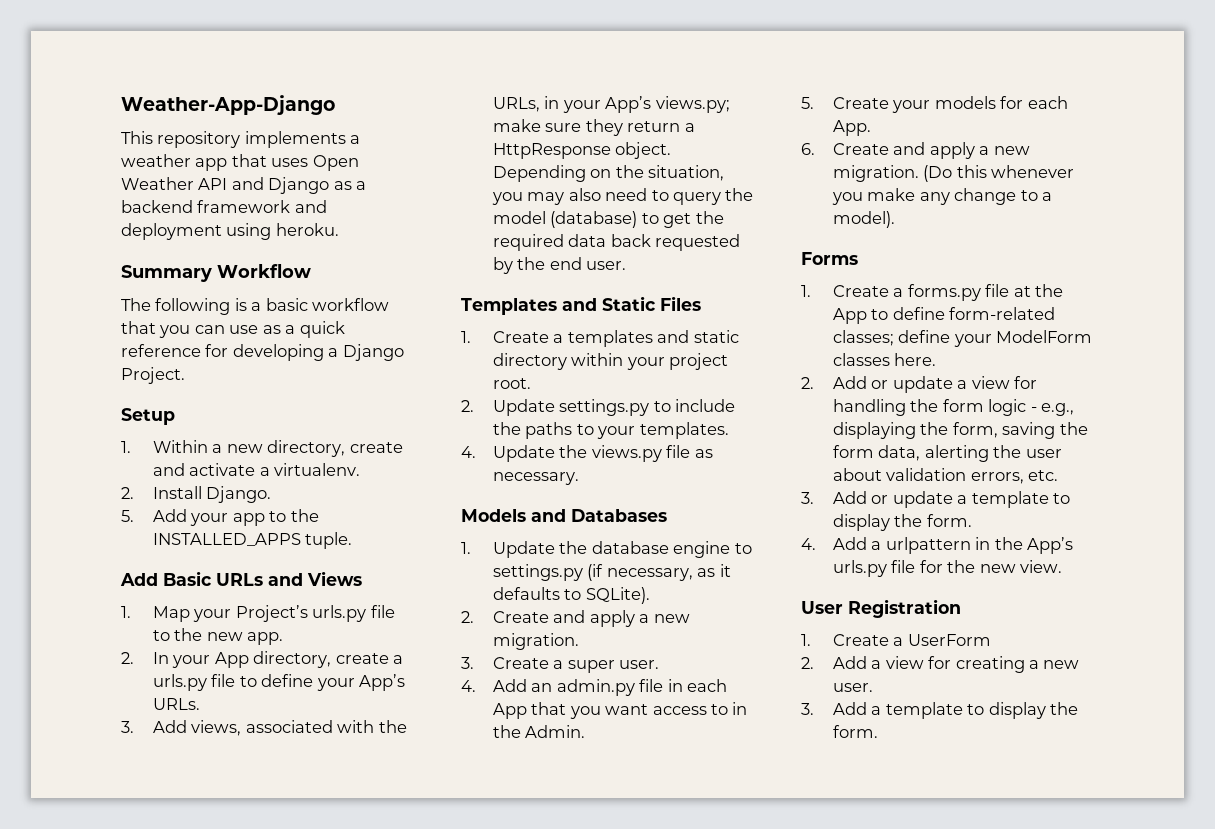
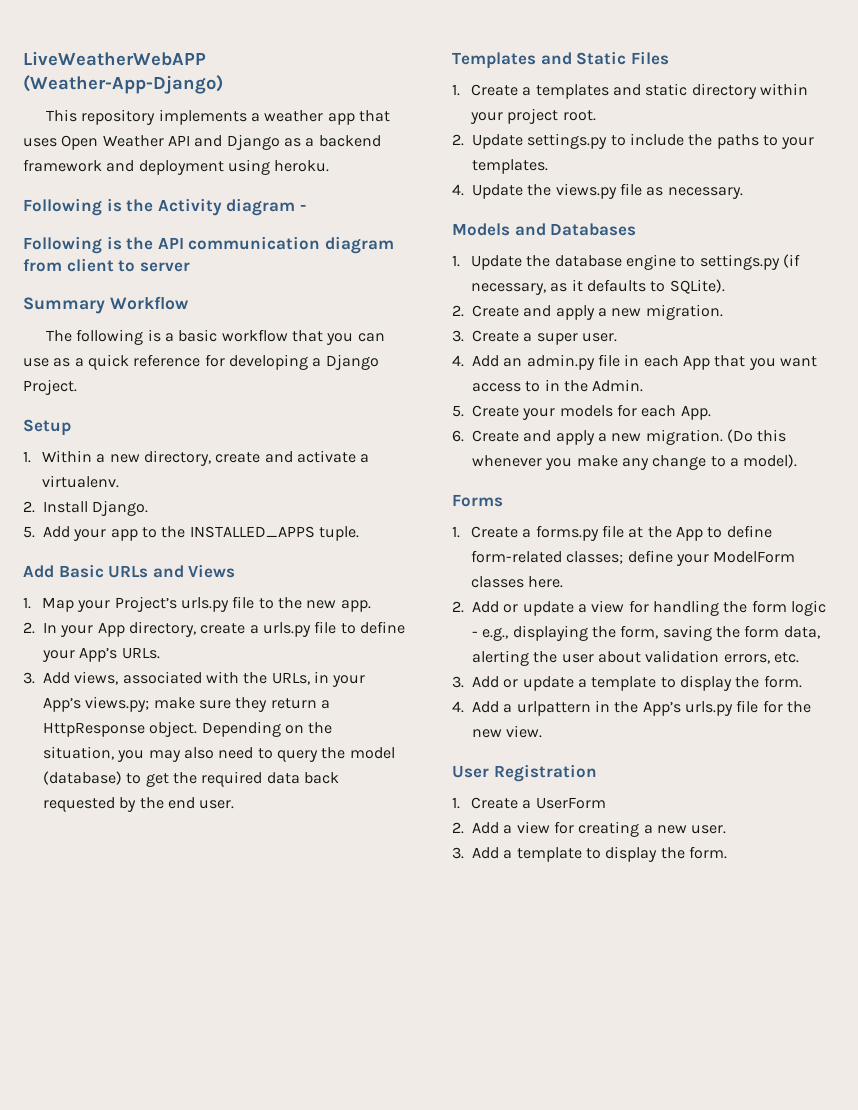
[121,95,335,115] Weather-App-Django -> [23,51,206,66] [23,75,223,94] LiveWeatherWebAPP (Weather-App-Django)
(339, 229) none -> [23,198,306,216] [23,236,394,254] [23,258,190,272] // Following is the Activity diagram - // Following is the API communication diagram from client to server

